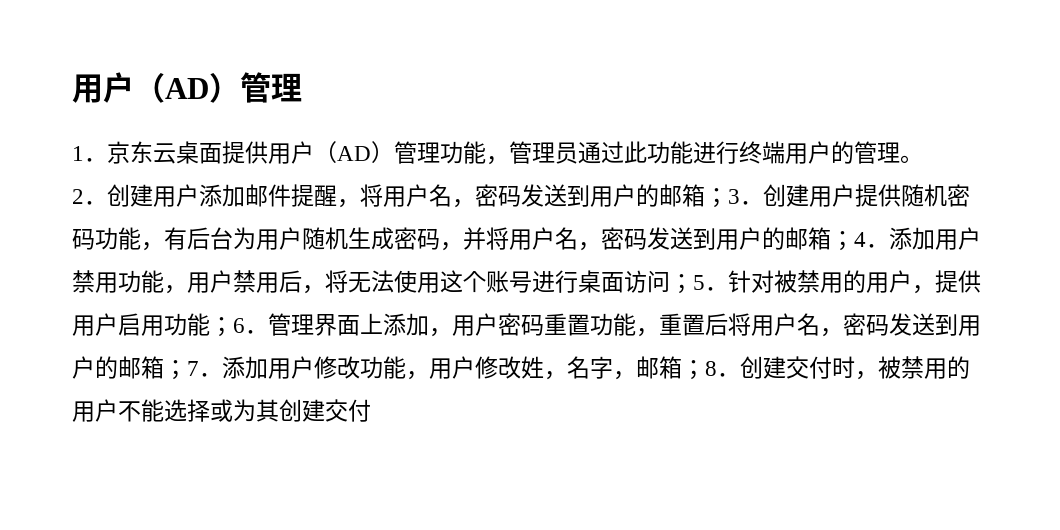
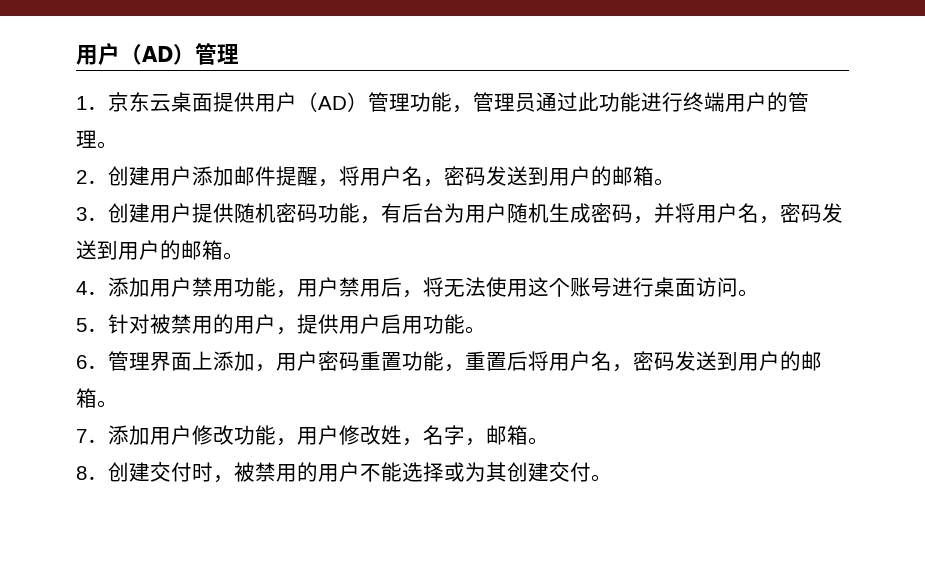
[705,188,728,208] ； -> [654,178,675,186] 。 //
[831,231,854,251] ； -> [223,252,244,260] 。 //
[670,274,693,294] ； -> [738,289,759,297] 。 //
[210,317,233,337] ； -> [465,326,486,334] 。 //
[164,360,187,380] ； -> [97,400,118,408] 。 //
[682,360,705,380] ； -> [528,437,549,445] 。 //
(371, 410) none -> [591,474,612,482] 。

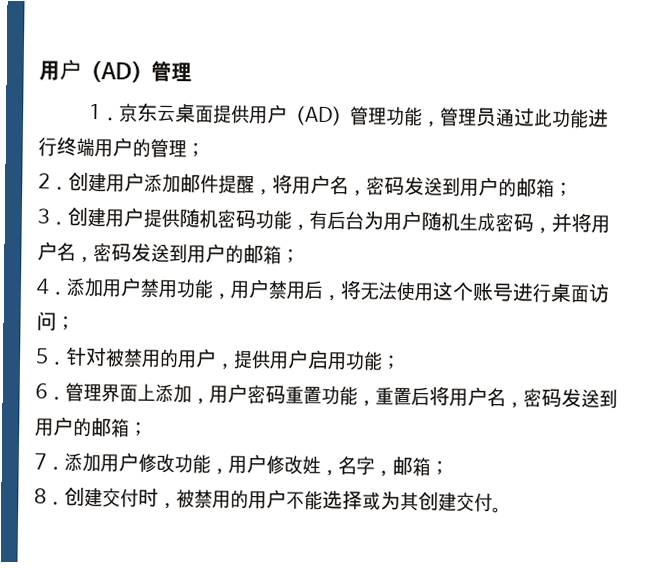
[97,141,118,149] 。 -> [186,142,205,157] ；
[654,178,675,186] 。 -> [554,181,573,197] ；
[223,252,244,260] 。 -> [281,248,300,263] ；
[738,289,759,297] 。 -> [56,315,75,330] ；
[465,326,486,334] 。 -> [381,354,401,369] ；
[97,400,118,408] 。 -> [129,421,148,436] ；
[528,437,549,445] 。 -> [430,460,449,475] ；

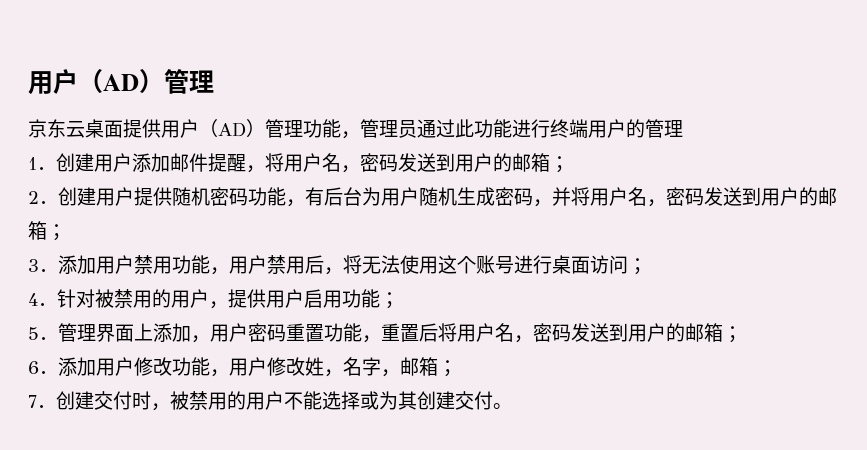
[89,103,121,122] 1． -> (214, 81) none
[186,142,205,157] [38,173,51,189] ； // 2 -> [28,157,37,170] // 1
[37,208,50,224] 3 -> [28,191,39,204] 2
[36,278,50,295] 4 -> [28,259,39,272] 3
[35,348,49,364] 5 -> [28,293,38,306] 4
[35,383,48,399] 6 -> [28,327,39,340] 5
[34,453,47,470] 7 -> [28,361,39,374] 6
[34,488,47,504] 8 -> [28,395,37,408] 7

